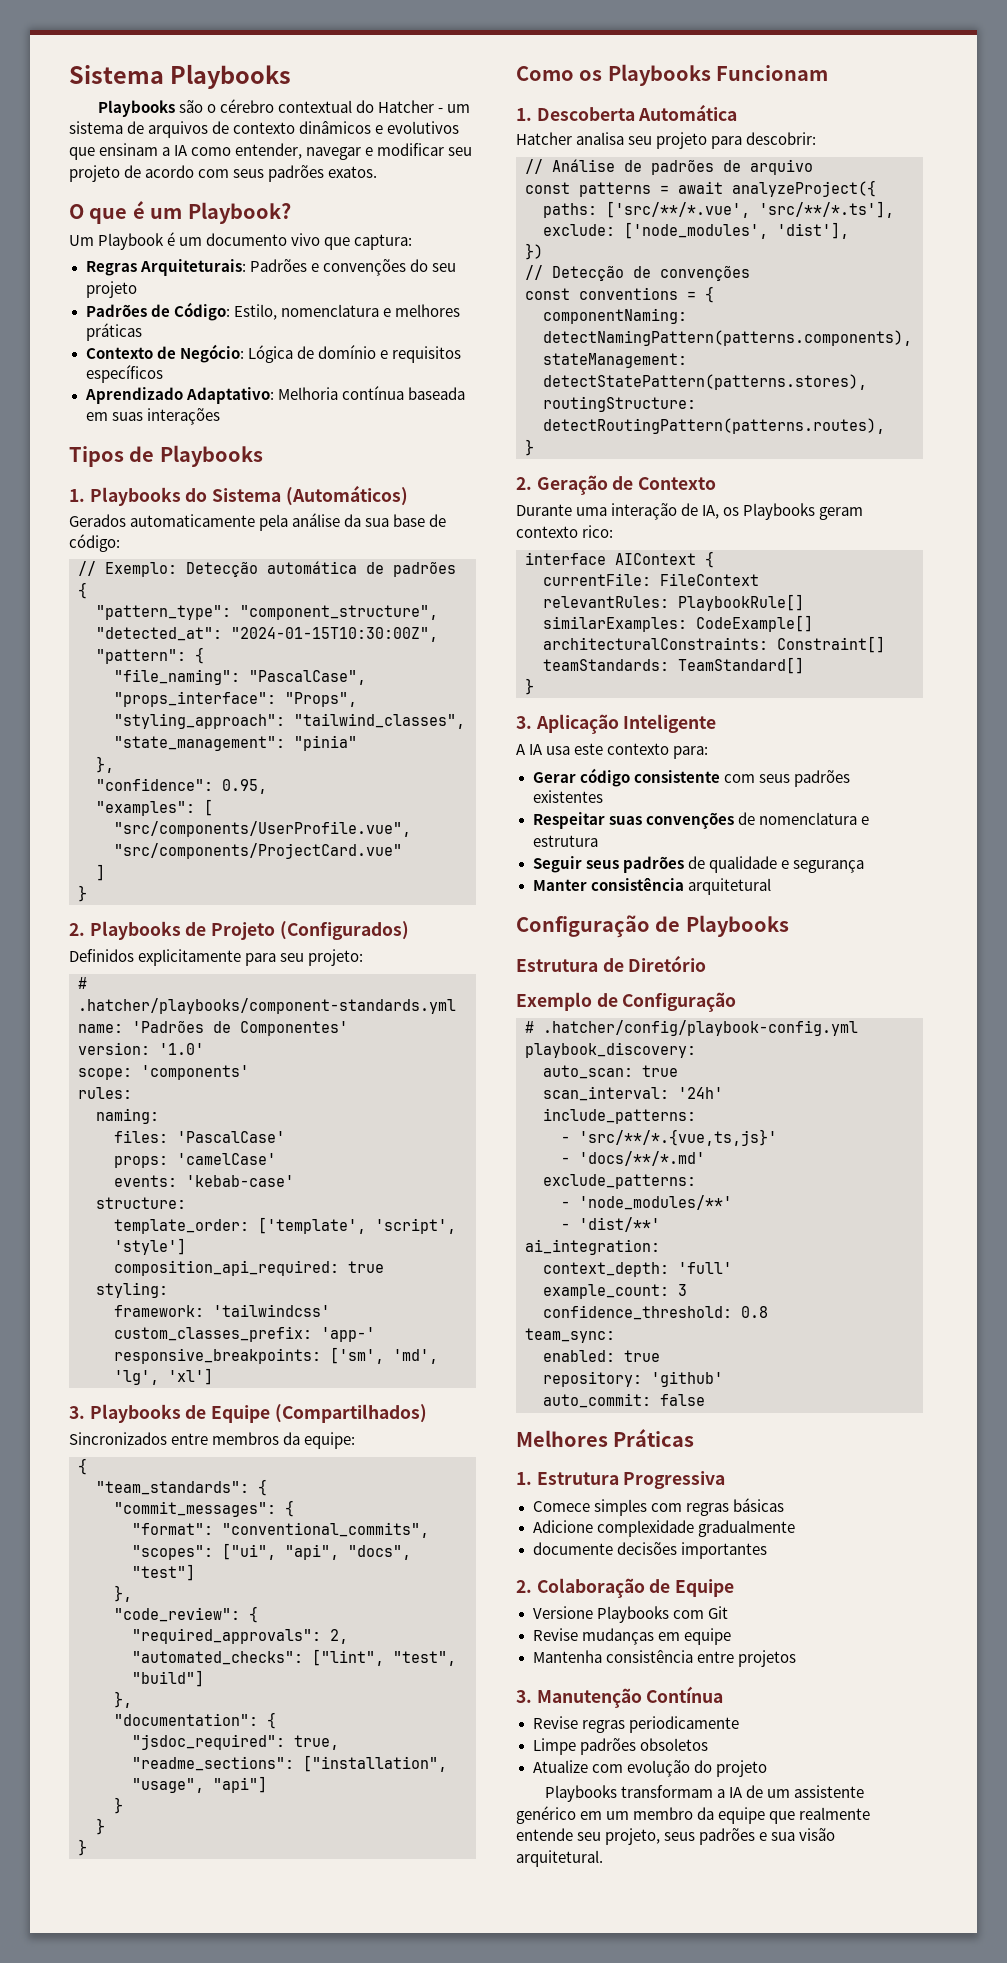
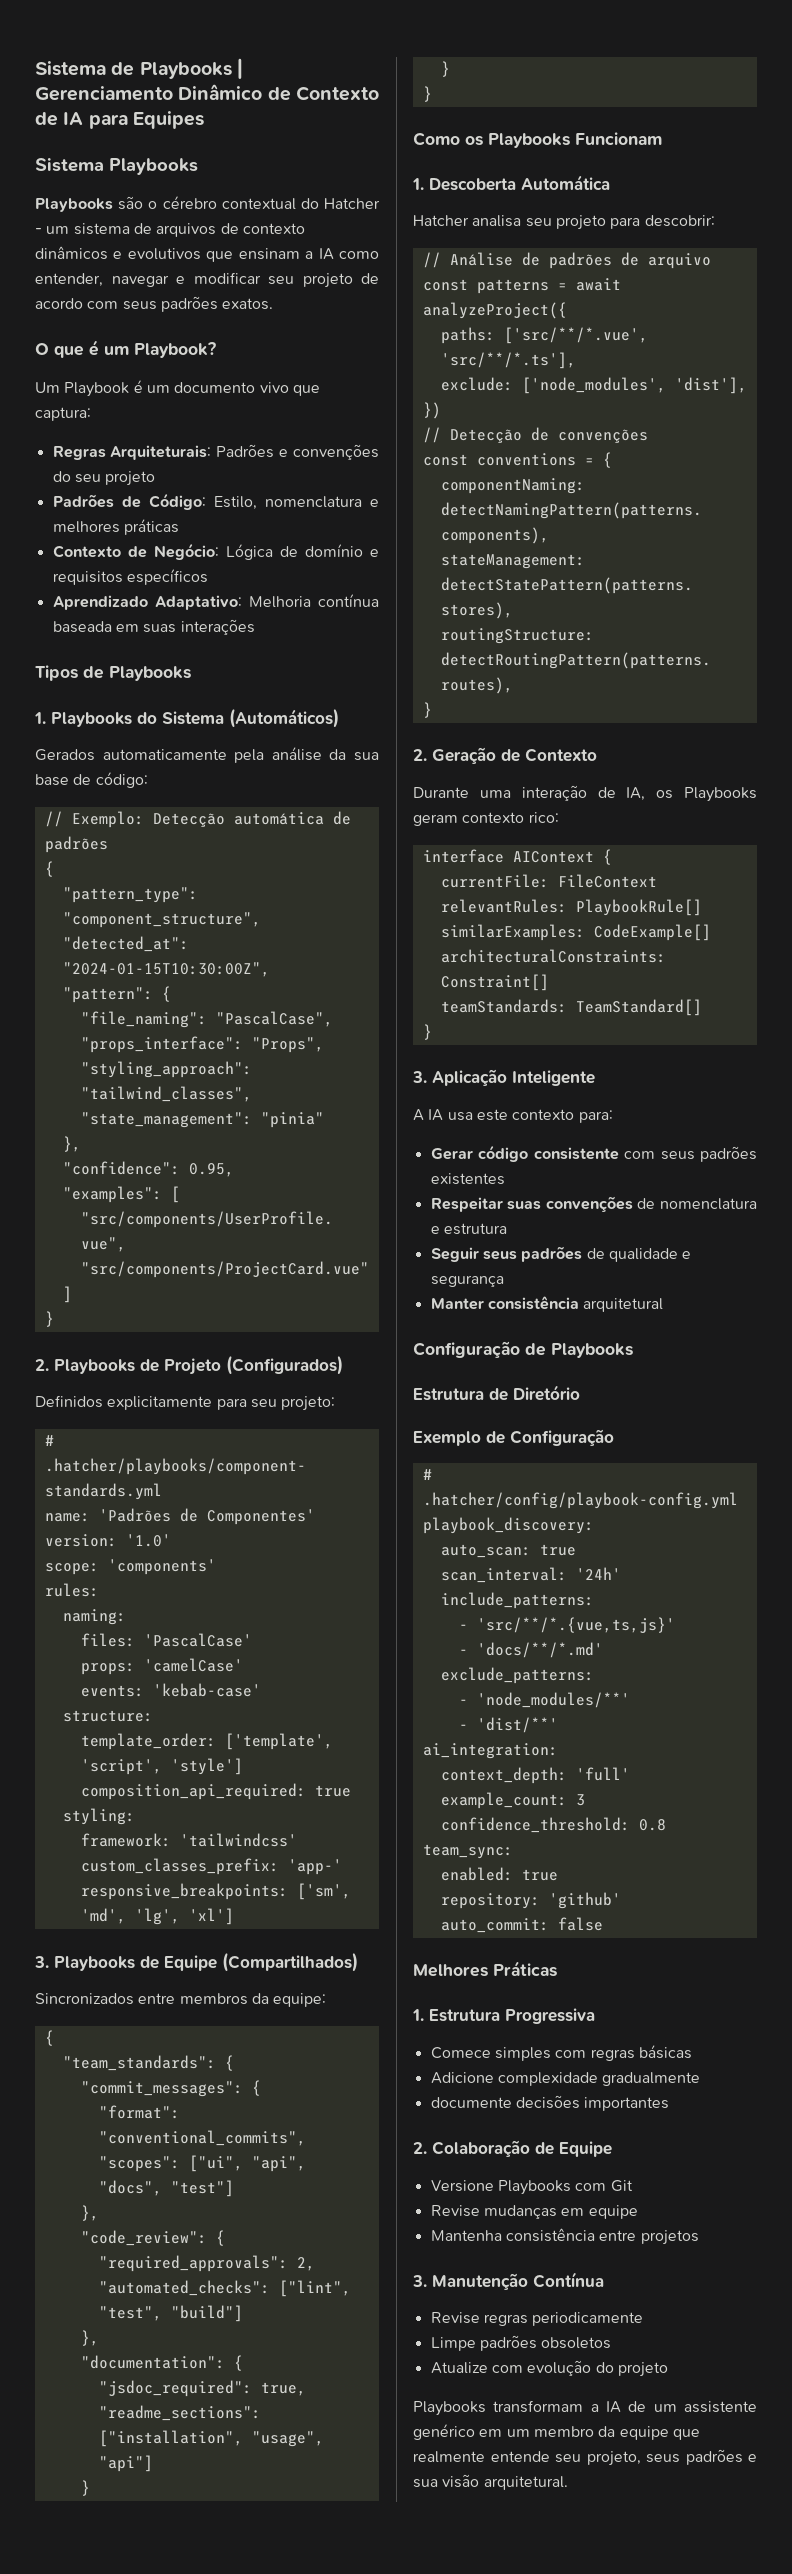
[69,65,164,84] Sistema -> [35,58,243,79] [35,84,379,101] [35,111,204,129] [35,158,104,172] Sistema de Playbooks | Gerenciamento Dinâmico de Contexto de IA para Equipes // Sistema

